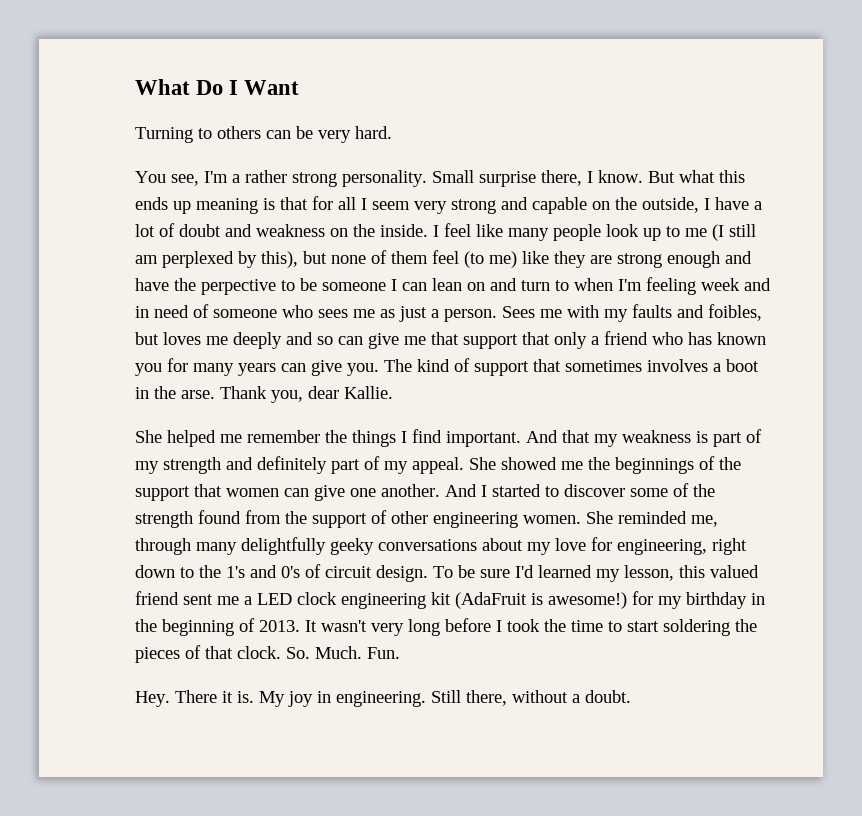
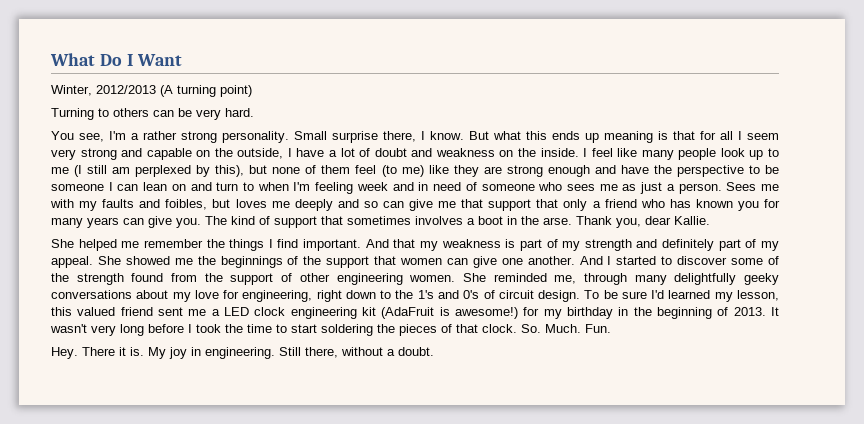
(300, 87) none -> [51,85,252,97] // Winter, 2012/2013 (A turning point)
[201,279,276,295] perpective -> [676,165,744,177] perspective

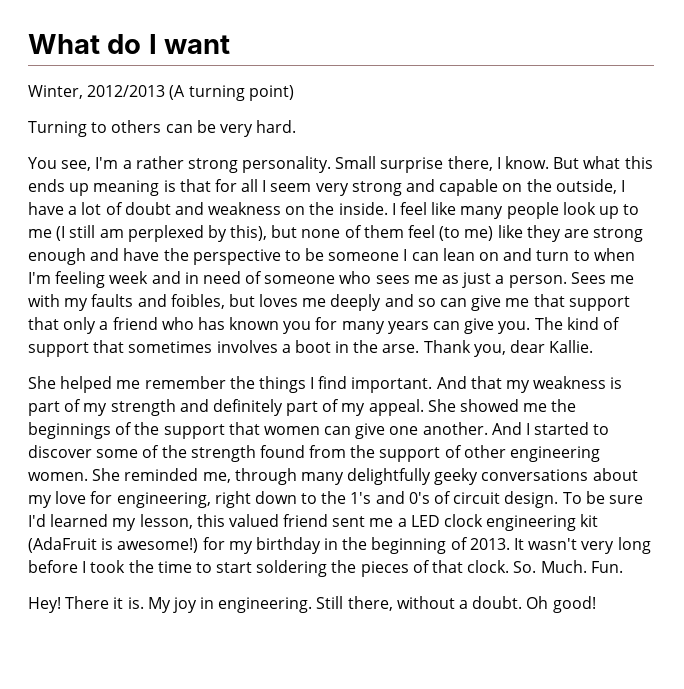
[99,54,182,66] Do I Want -> [107,34,231,54] do I want
[51,347,78,359] Hey. -> [28,597,61,613] Hey!
(434, 351) none -> [526,596,596,613] Oh good!

